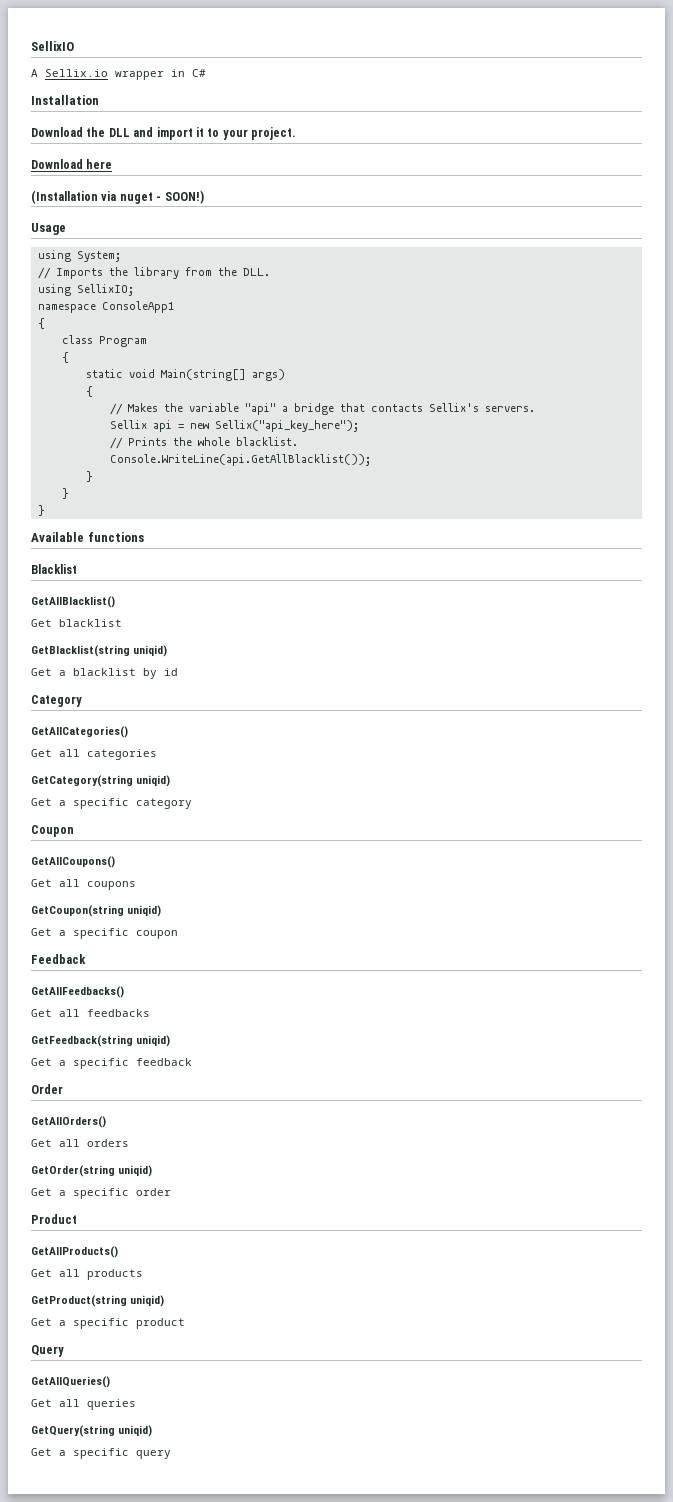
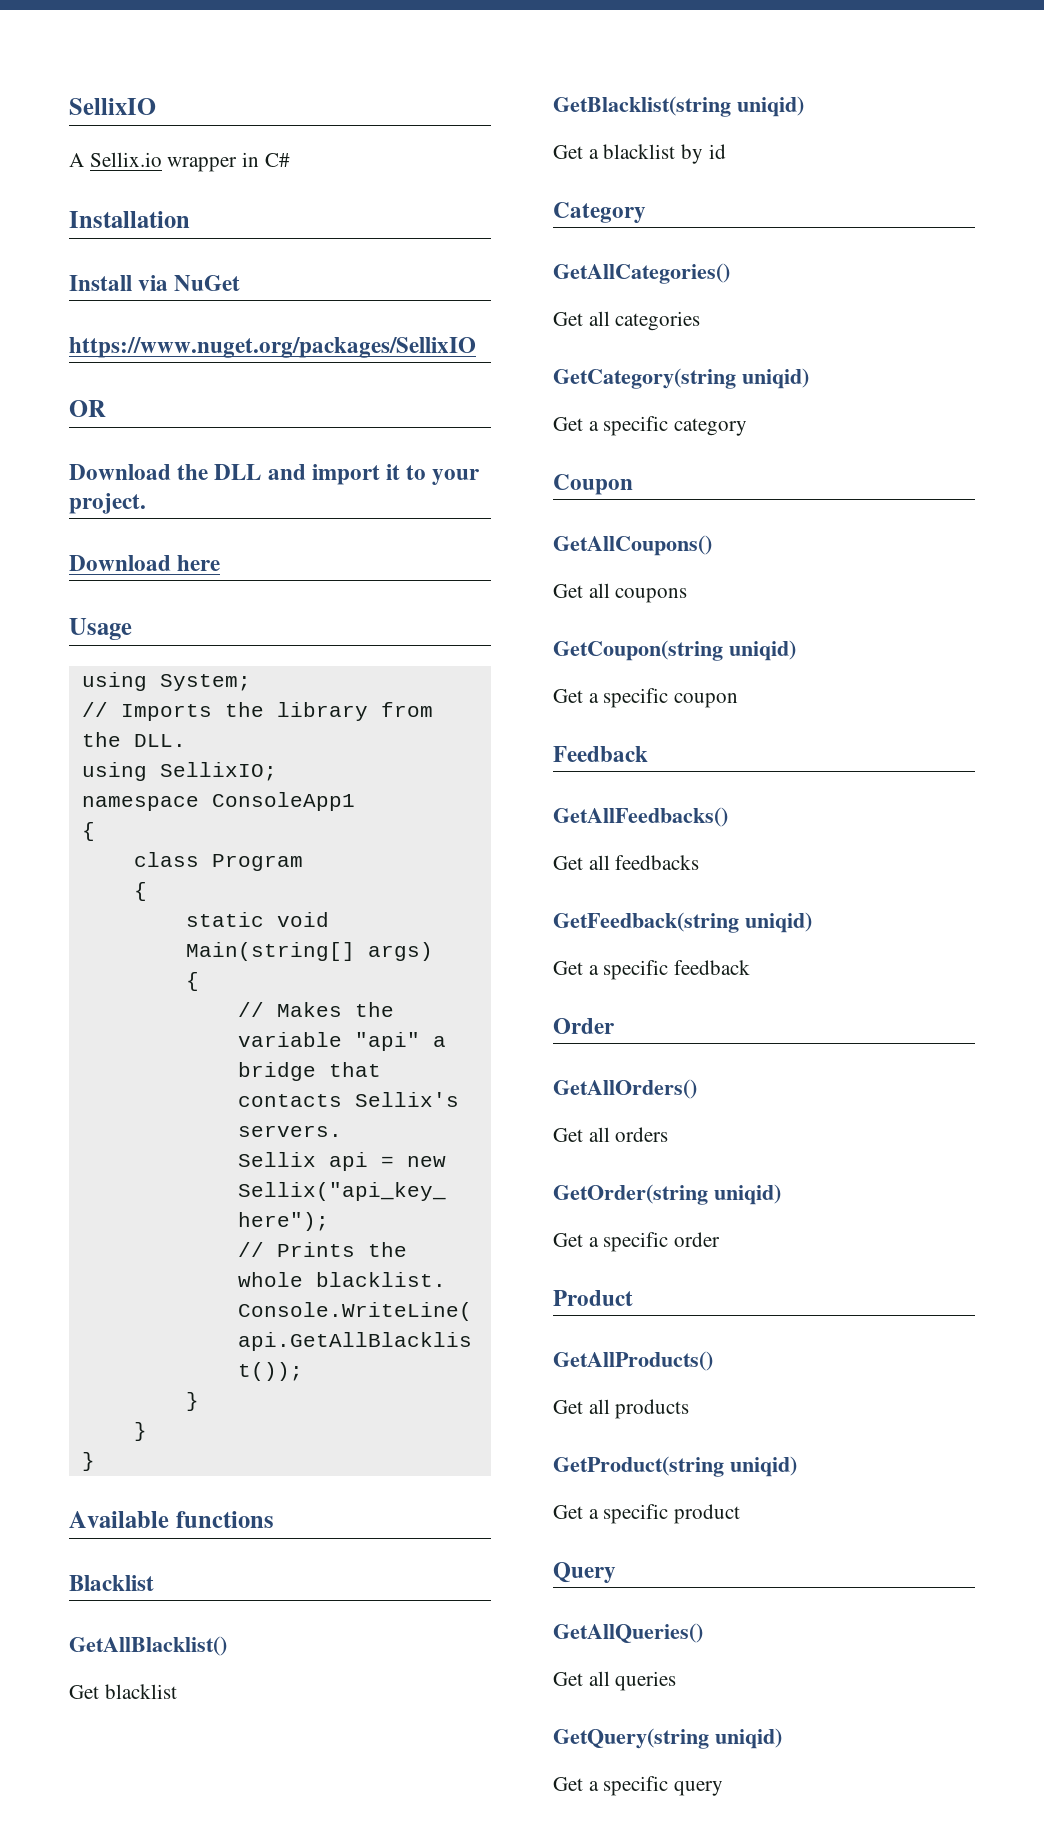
(99, 100) none -> [69,275,241,291] [69,337,476,358] [69,400,106,417] // Install via NuGet // https://www.nuget.org/packages/SellixIO // OR
[31,190,204,204] // (Installation via nuget - SOON!) -> (221, 563) none

